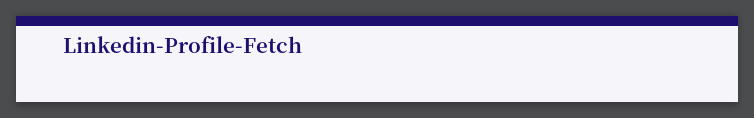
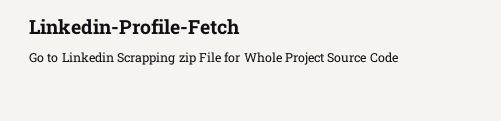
(302, 44) none -> [29,52,398,65] // Go to Linkedin Scrapping zip File for Whole Project Source Code

